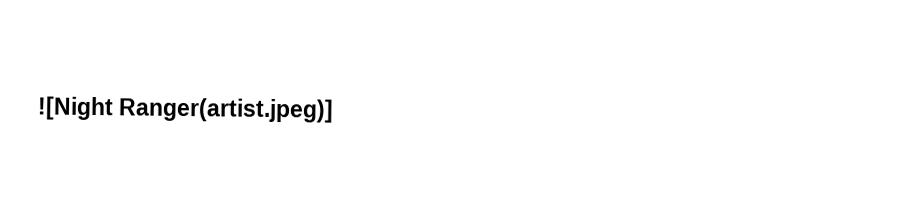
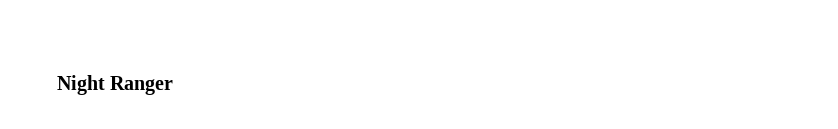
[37,96,335,123] ![Night Ranger(artist.jpeg)] -> [57,75,174,95] Night Ranger

